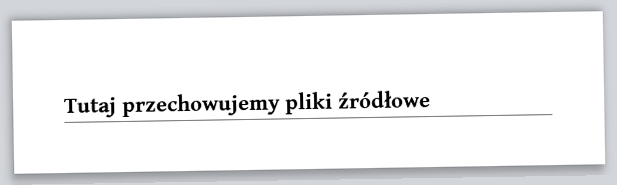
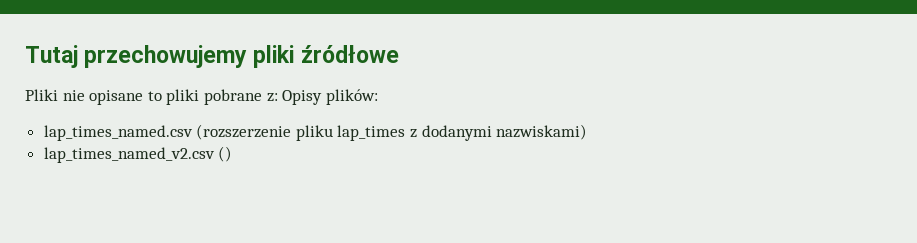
(431, 99) none -> [25,89,378,105] [43,124,588,141] [43,146,233,163] // Pliki nie opisane to pliki pobrane z: Opisy plików: // lap_times_named.csv (rozszerzenie pliku lap_times z dodanymi nazwiskami) // lap_times_named_v2.csv ()

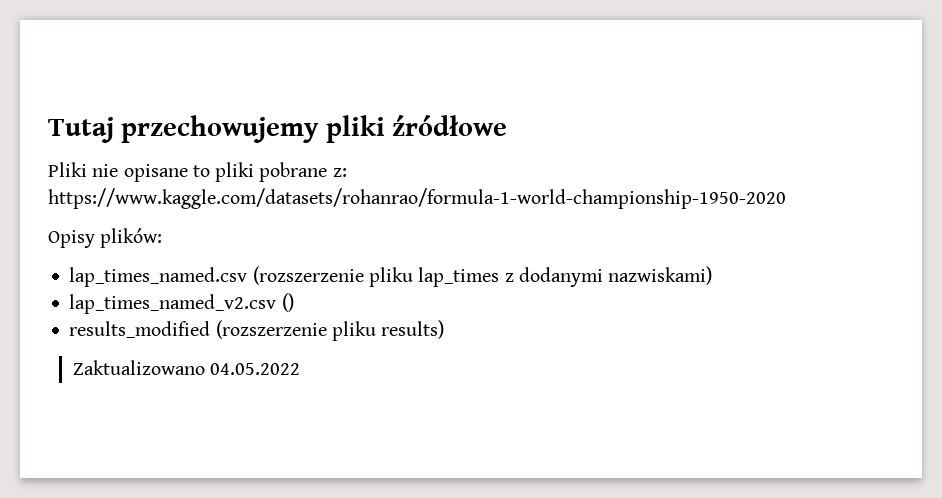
(278, 97) none -> [48,188,786,209] https://www.kaggle.com/datasets/rohanrao/formula-1-world-championship-1950-2020 //
(233, 154) none -> [69,320,445,341] [72,360,301,375] // results_modified (rozszerzenie pliku results) // Zaktualizowano 04.05.2022

